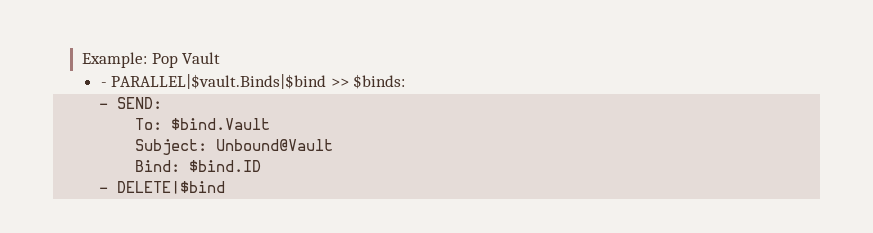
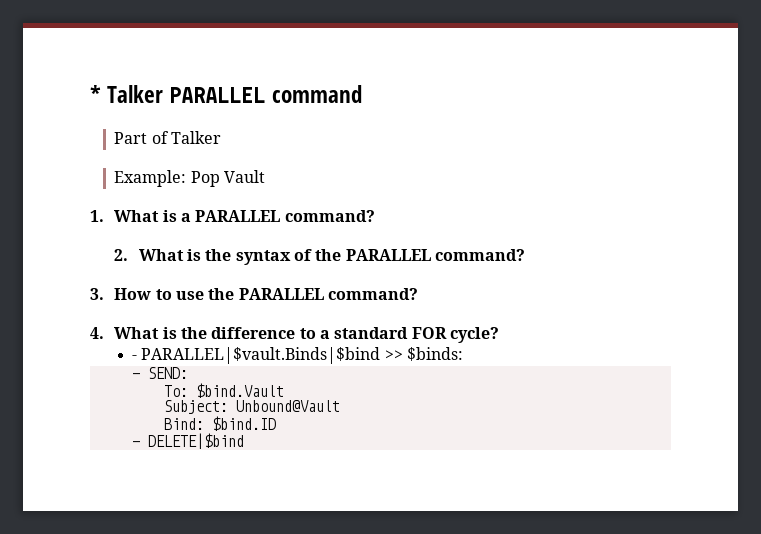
[81,52,221,68] Example: Pop Vault -> [90,85,362,103] [114,131,222,144] [114,170,266,187] [90,210,375,222] [114,249,526,265] [90,288,419,300] [90,327,499,343] * Talker PARALLEL command // Part of Talker // Example: Pop Vault // 1. What is a PARALLEL command? // 2. What is the syntax of the PARALLEL command? // 3. How to use the PARALLEL command? // 4. What is the difference to a standard FOR cycle?

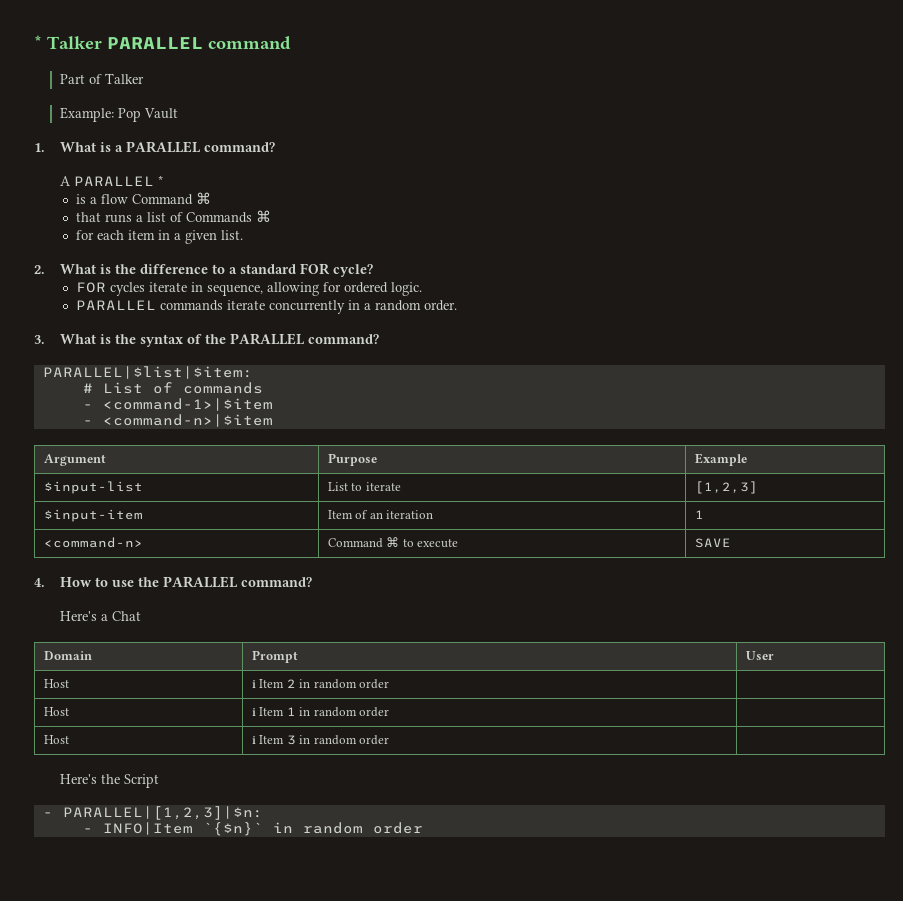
[114,249,526,265] [90,288,419,300] [90,327,104,339] 2. What is the syntax of the PARALLEL command? // 3. How to use the PARALLEL command? // 4. -> [59,175,163,186] [75,192,211,205] [75,210,271,223] [75,230,243,244] [34,265,45,274] A PARALLEL * // is a flow Command ⌘ // that runs a list of Commands ⌘ // for each item in a given list. // 2.
[132,347,463,364] [131,367,188,379] [163,383,284,398] [163,400,340,414] [163,416,276,431] [131,433,244,449] - PARALLEL|$vault.Binds|$bind >> $binds: // - SEND: // To: $bind.Vault // Subject: Unbound@Vault // Bind: $bind.ID // - DELETE|$bind -> [75,282,422,296] [75,300,457,314] [34,333,379,347] [42,366,253,379] [82,382,263,394] [82,398,273,411] [82,414,273,427] [43,454,106,466] [327,453,377,466] [694,453,747,466] [43,481,143,494] [327,482,401,491] [694,481,758,494] [43,509,143,522] [327,510,434,519] [694,510,704,519] [43,537,143,548] [327,537,459,548] [694,538,731,548] [34,576,312,588] [59,611,141,621] [43,651,92,660] [251,650,298,663] [745,651,774,660] [43,679,69,688] [251,679,390,689] [43,707,69,716] [251,707,390,717] [43,735,69,744] [251,735,390,745] [59,774,159,788] [42,806,263,820] [82,822,423,836] FOR cycles iterate in sequence, allowing for ordered logic. // PARALLEL commands iterate concurrently in a random order. // 3. What is the syntax of the PARALLEL command? // PARALLEL|$list|$item: // # List of commands // - <command-1>|$item // - <command-n>|$item // Argument | Purpose | Example // $input-list | List to iterate | [1,2,3] // $input-item | Item of an iteration | 1 // <command-n> | Command ⌘ to execute | SAVE // 4. How to use the PARALLEL command? // Here's a Chat // Domain | Prompt | User // Host | ℹ Item 2 in random order | // Host | ℹ Item 1 in random order | // Host | ℹ Item 3 in random order | // Here's the Script // - PARALLEL|[1,2,3]|$n: // - INFO|Item `{$n}` in random order

